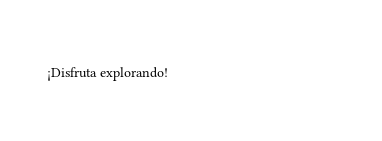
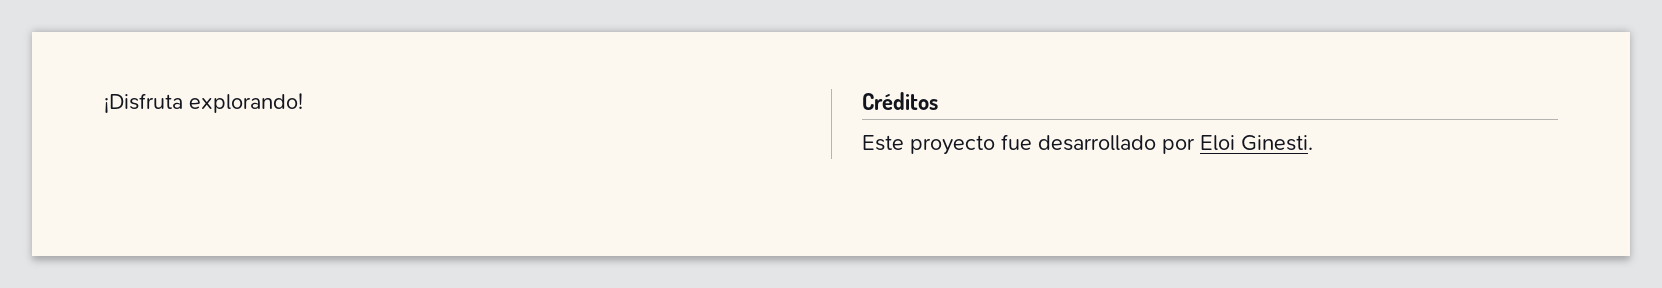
(168, 74) none -> [862,92,938,110] [862,134,1313,155] // Créditos // Este proyecto fue desarrollado por Eloi Ginesti.

